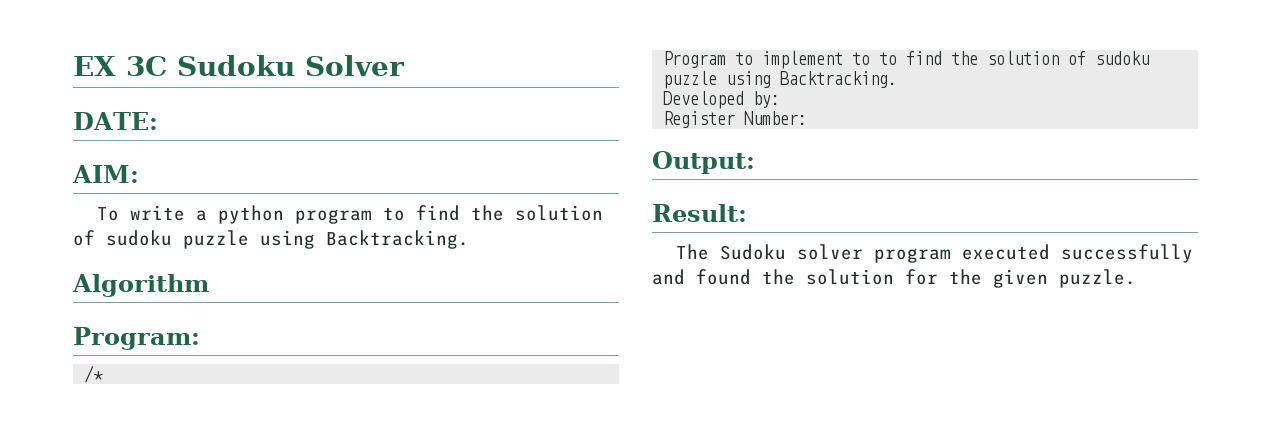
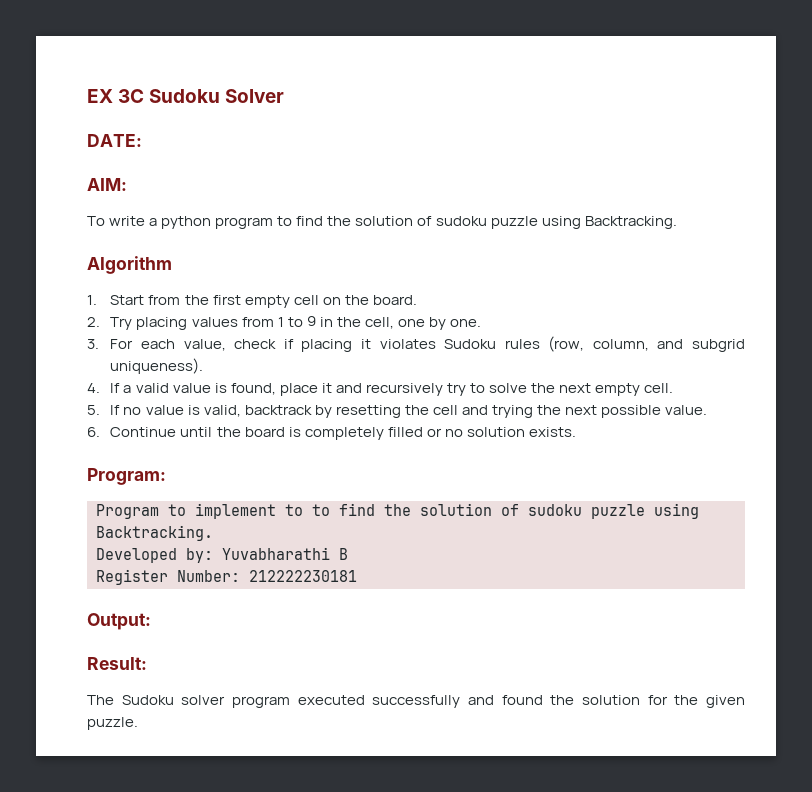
(209, 285) none -> [87,295,417,308] [87,316,482,330] [87,336,746,352] [110,358,204,374] [87,383,674,396] [87,405,708,418] [87,427,576,440] // 1. Start from the first empty cell on the board. // 2. Try placing values from 1 to 9 in the cell, one by one. // 3. For each value, check if placing it violates Sudoku rules (row, column, and subgrid uniqueness). // 4. If a valid value is found, place it and recursively try to solve the next empty cell. // 5. If no value is valid, backtrack by resetting the cell and trying the next possible value. // 6. Continue until the board is completely filled or no solution exists.
[84,365,104,383] // /* -> (166, 476) none
(781, 99) none -> [222,547,348,560] Yuvabharathi B
(808, 118) none -> [249,570,357,582] 212222230181

